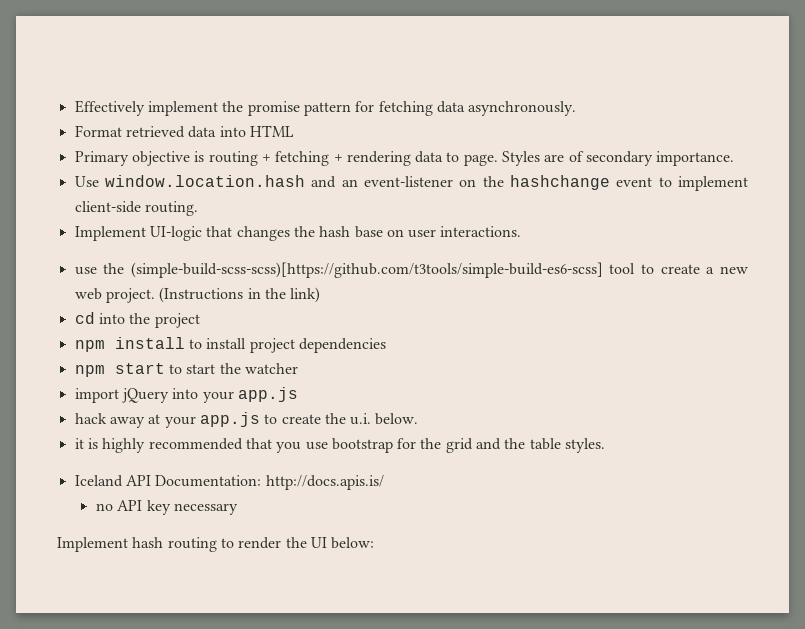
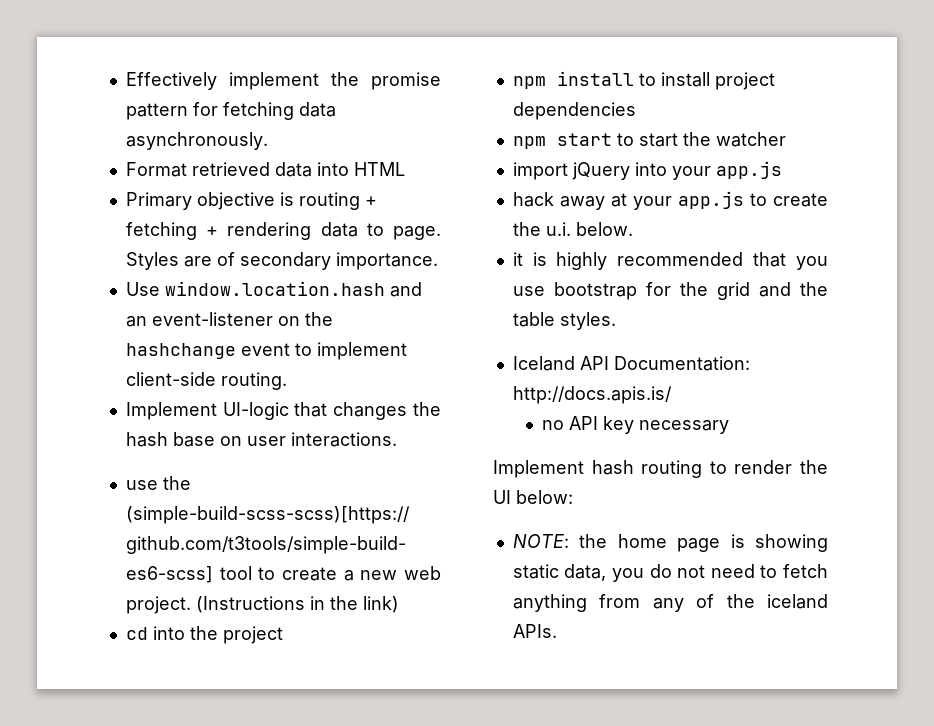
(375, 543) none -> [512,534,828,552] [512,564,828,582] [512,594,828,612] [512,624,557,638] // NOTE: the home page is showing static data, you do not need to fetch anything from any of the iceland APIs.

